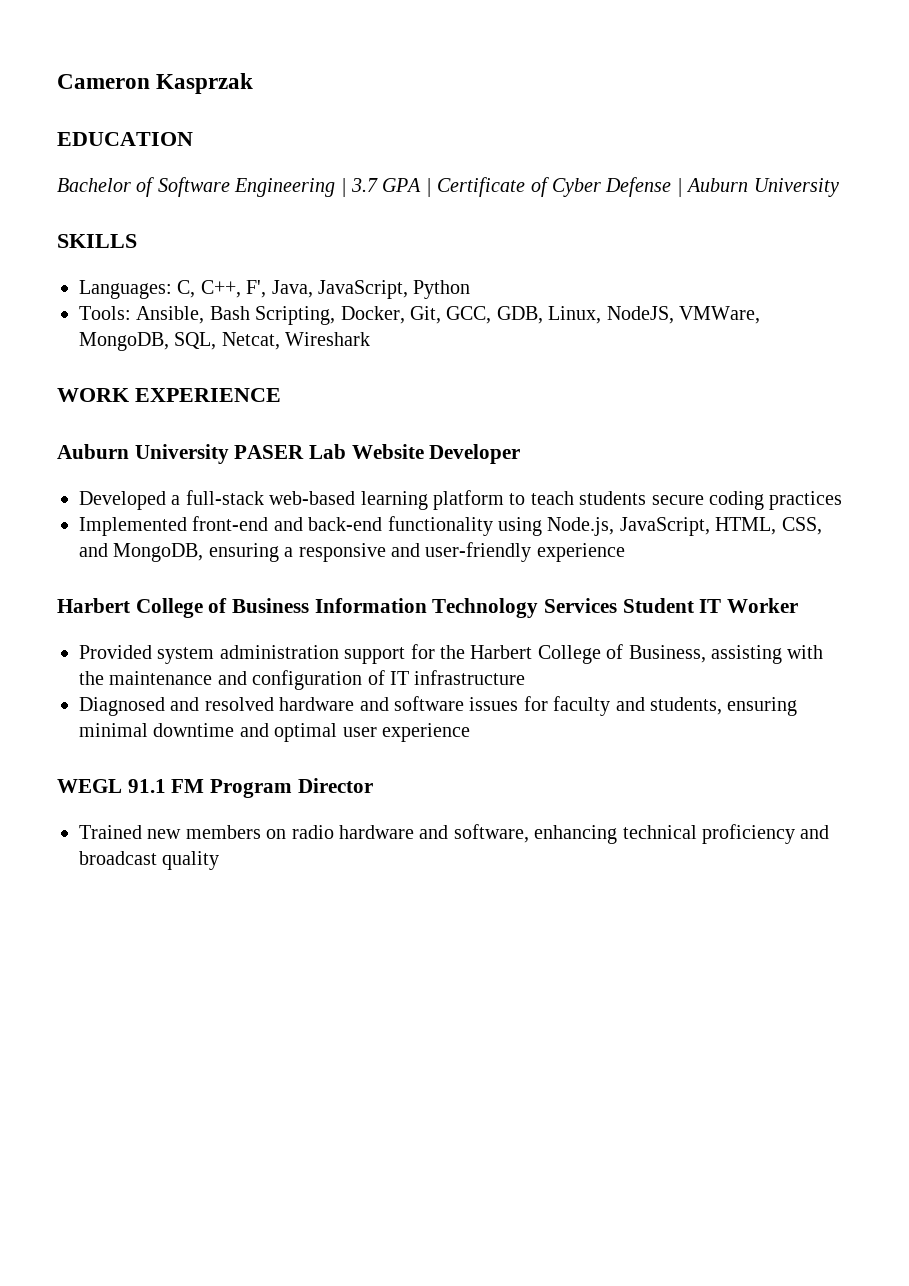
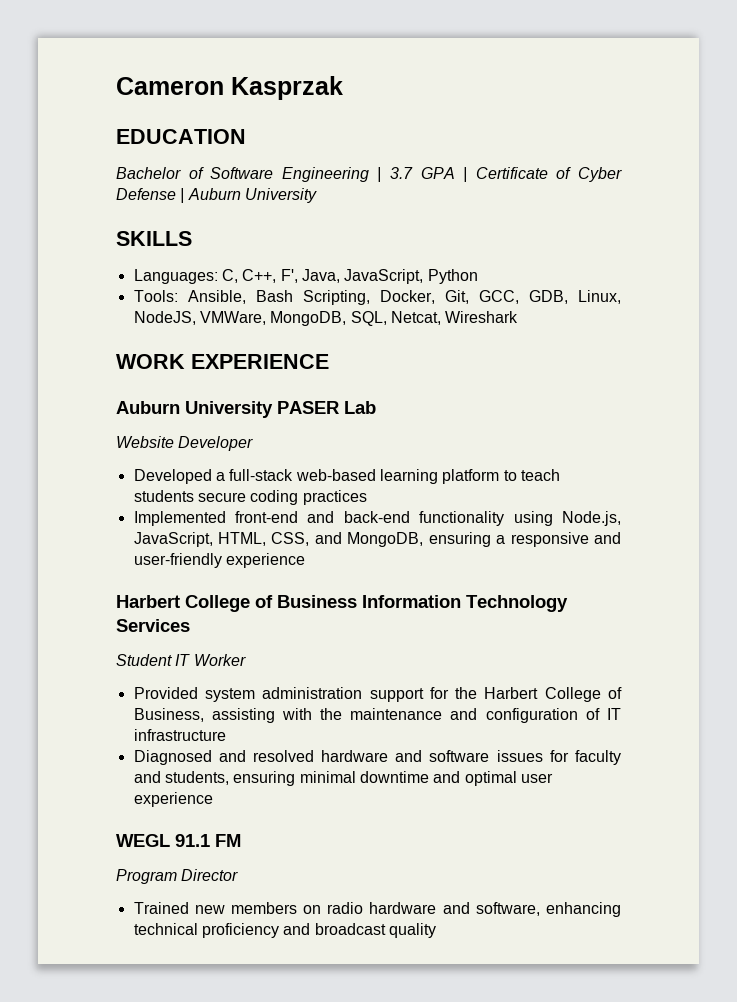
(347, 451) none -> (376, 407) //
(618, 605) none -> (190, 625) //
(205, 786) none -> (241, 840) //

